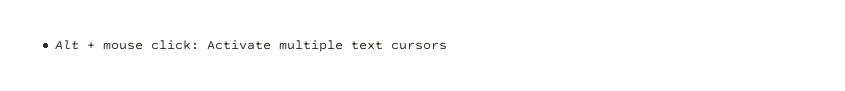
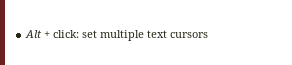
[102,40,271,50] mouse click: Activate -> [53,30,98,38] click: set

